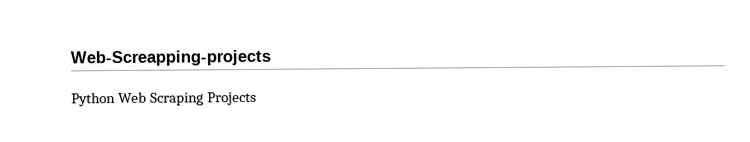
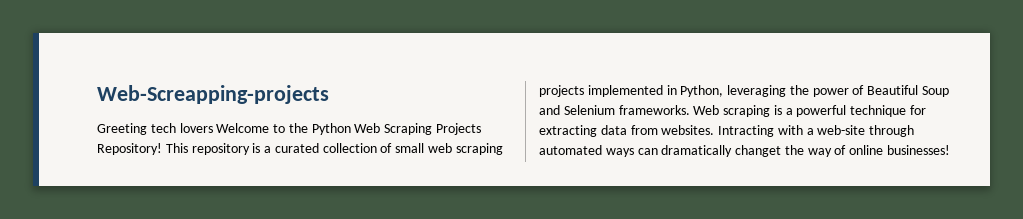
[71,91,257,107] Python Web Scraping Projects -> [97,123,482,135] [97,143,503,155] [539,85,950,97] [539,105,927,117] [539,125,915,137] [539,145,951,157] Greeting tech lovers Welcome to the Python Web Scraping Projects Repository! This repository is a curated collection of small web scraping projects implemented in Python, leveraging the power of Beautiful Soup and Selenium frameworks. Web scraping is a powerful technique for extracting data from websites. Intracting with a web-site through automated ways can dramatically changet the way of online businesses!

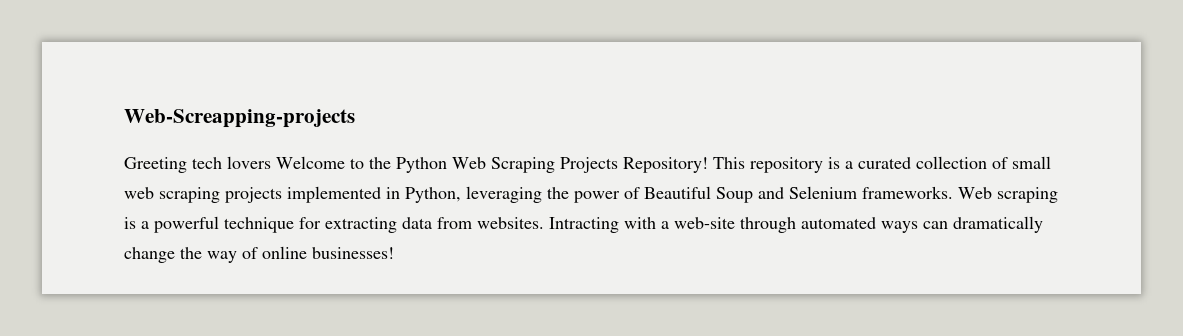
[735,145,782,157] changet -> [124,247,175,263] change

